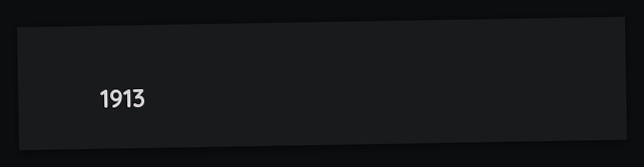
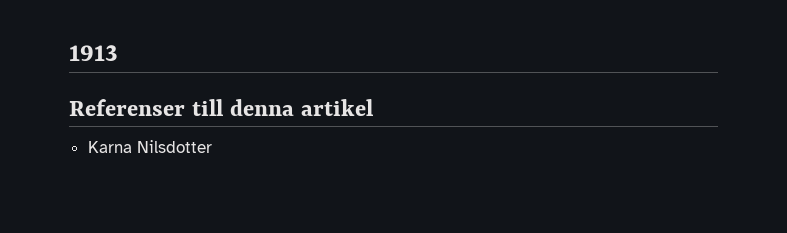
(146, 98) none -> [69,99,373,116] [87,140,212,153] // Referenser till denna artikel // Karna Nilsdotter

